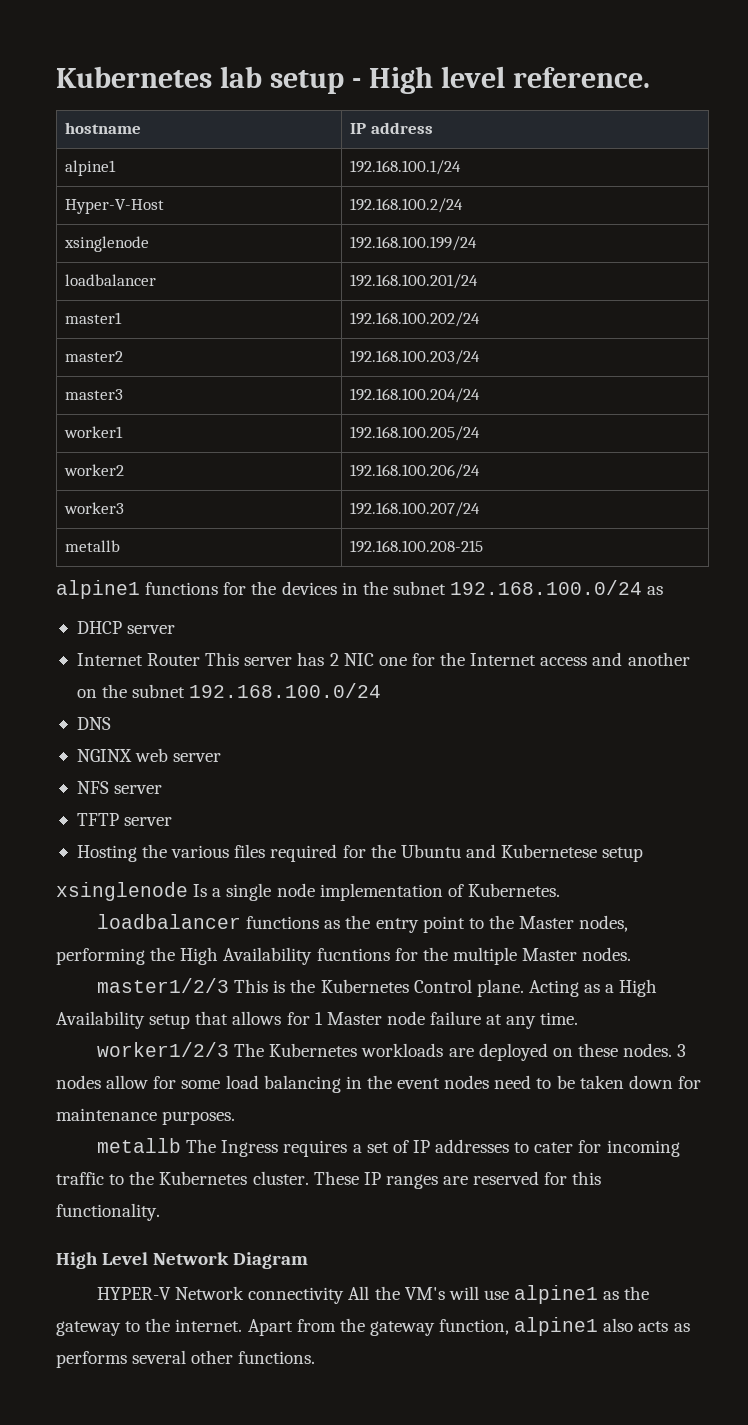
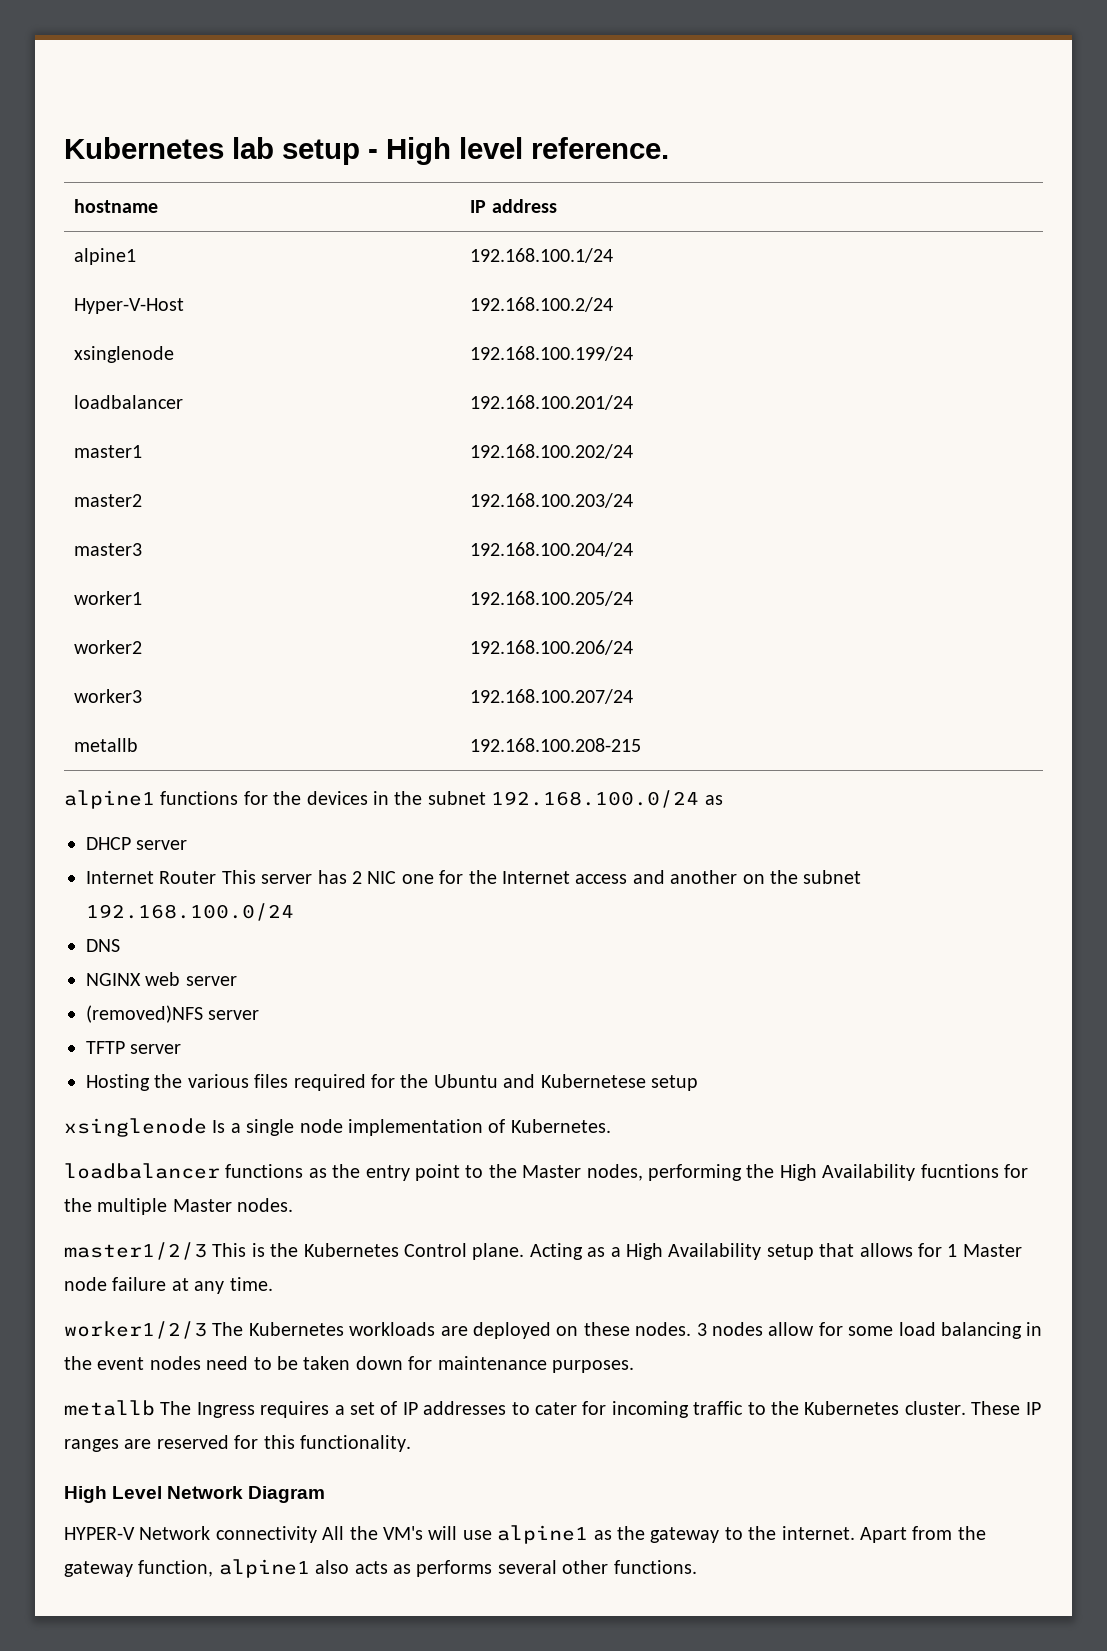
[76,781,109,794] NFS -> [86,1005,203,1023] (removed)NFS

